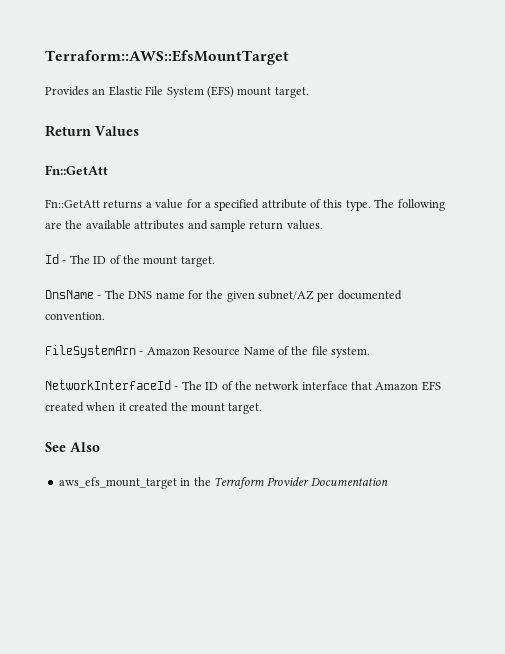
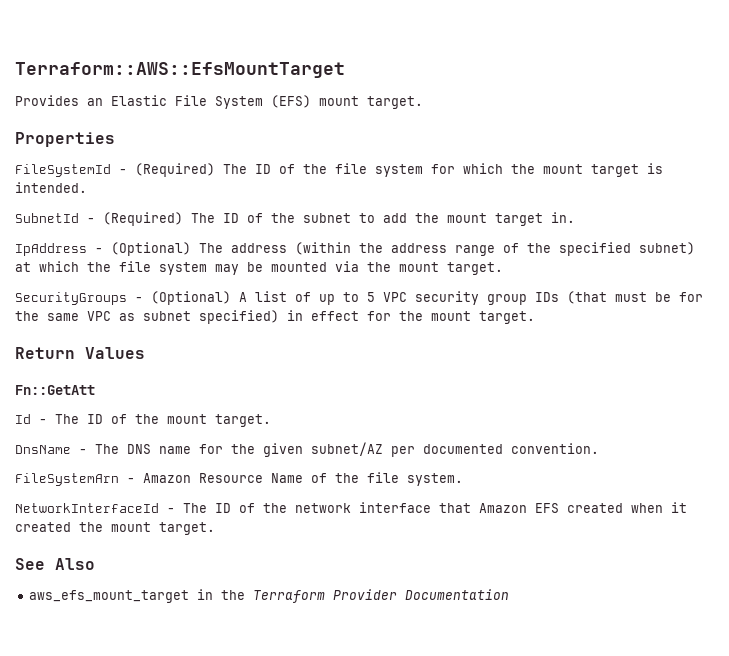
[45,125,139,137] [45,165,108,175] [45,199,445,211] [45,220,323,232] Return Values // Fn::GetAtt // Fn::GetAtt returns a value for a specified attribute of this type. The following are the available attributes and sample return values. -> [15,132,115,147] [15,163,663,177] [15,182,87,193] [15,212,575,226] [15,242,695,256] [15,261,503,275] [15,291,703,305] [15,310,535,324] [15,347,145,359] [15,385,95,395] Properties // FileSystemId - (Required) The ID of the file system for which the mount target is intended. // SubnetId - (Required) The ID of the subnet to add the mount target in. // IpAddress - (Optional) The address (within the address range of the specified subnet) at which the file system may be mounted via the mount target. // SecurityGroups - (Optional) A list of up to 5 VPC security group IDs (that must be for the same VPC as subnet specified) in effect for the mount target. // Return Values // Fn::GetAtt

